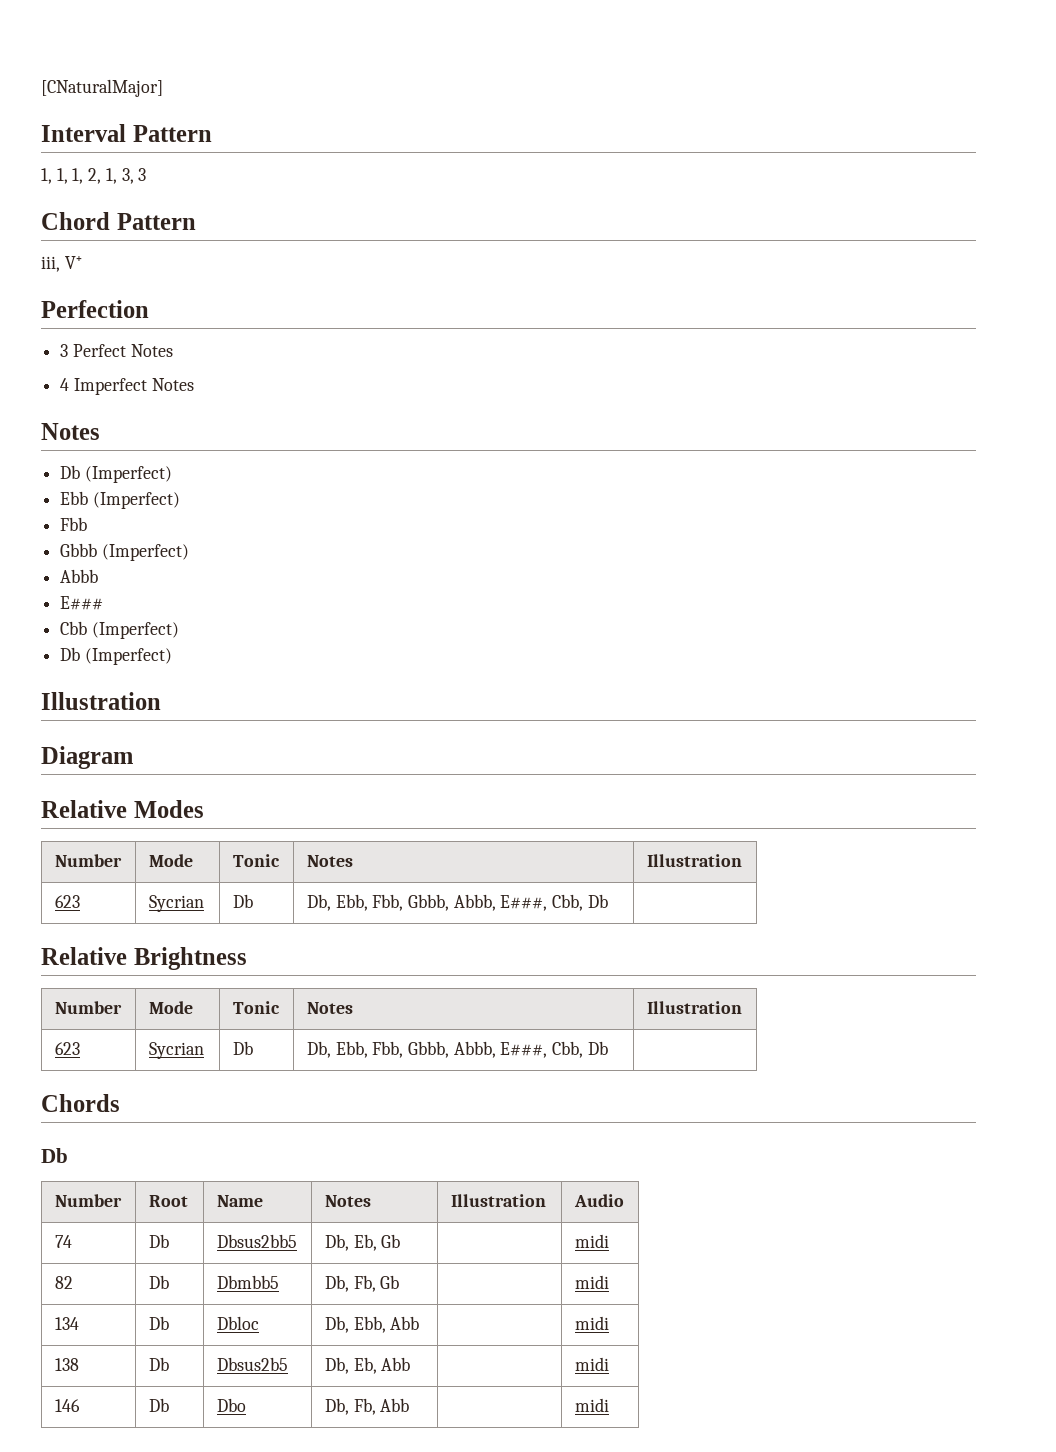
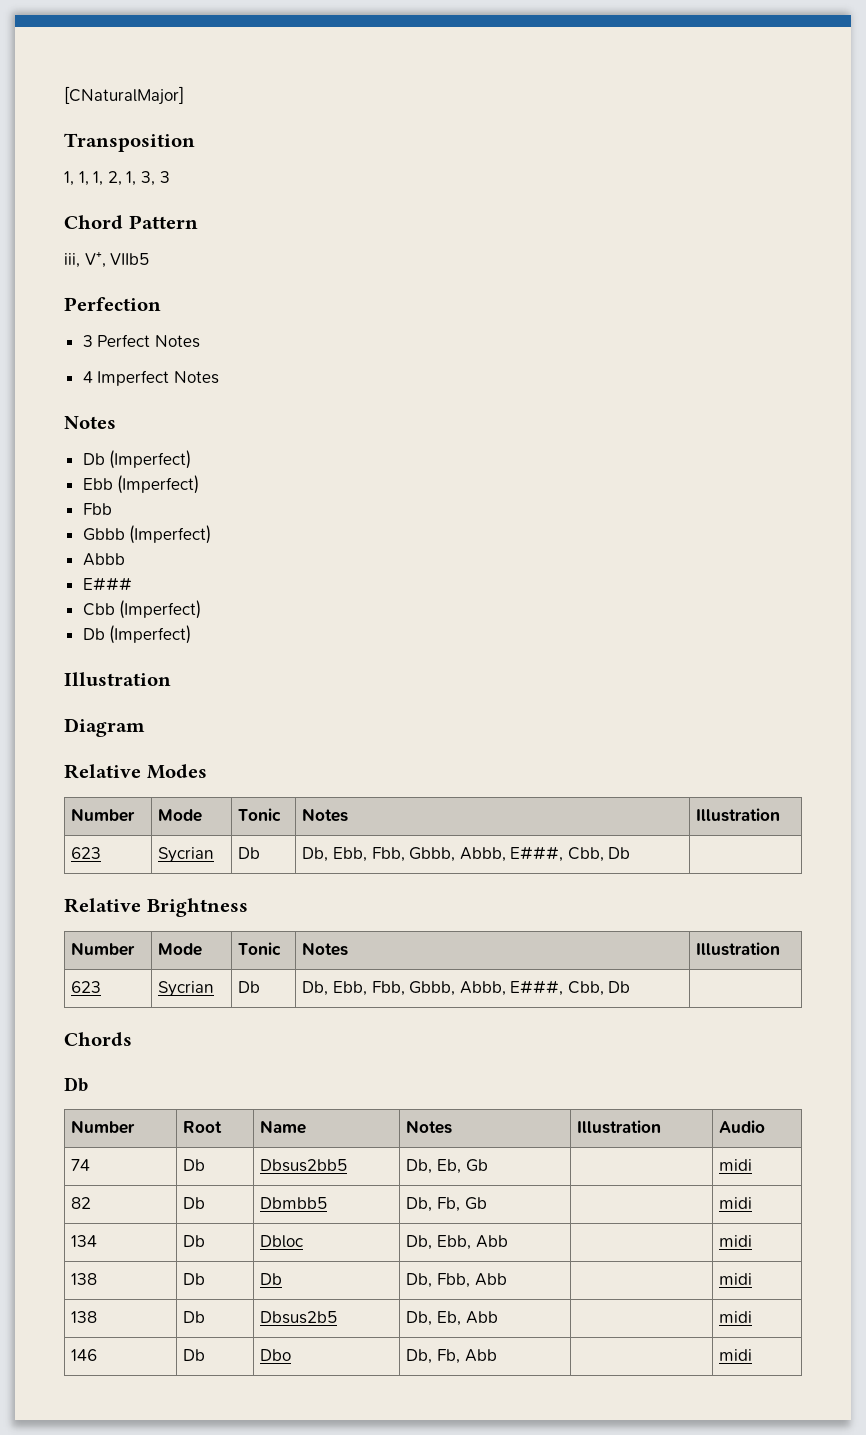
[41,124,212,142] Interval Pattern -> [64,133,195,152] Transposition
[64,256,82,269] V⁺ -> [84,252,150,268] V⁺, VIIb5
(609, 1323) none -> [71,1273,98,1285] [183,1273,206,1285] [260,1273,283,1285] [406,1273,507,1288] [719,1273,753,1285] // 138 | Db | Db | Db, Fbb, Abb | | midi

